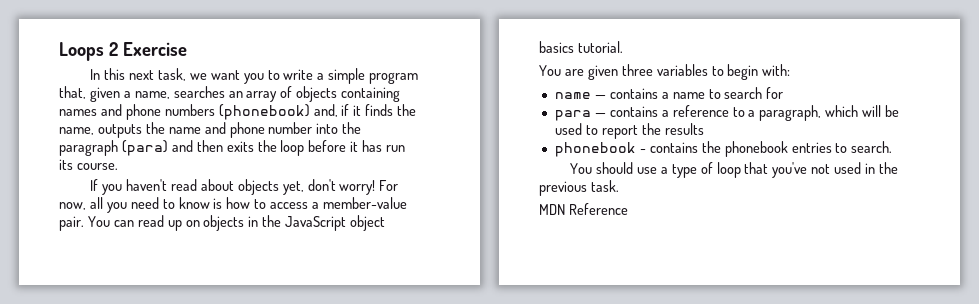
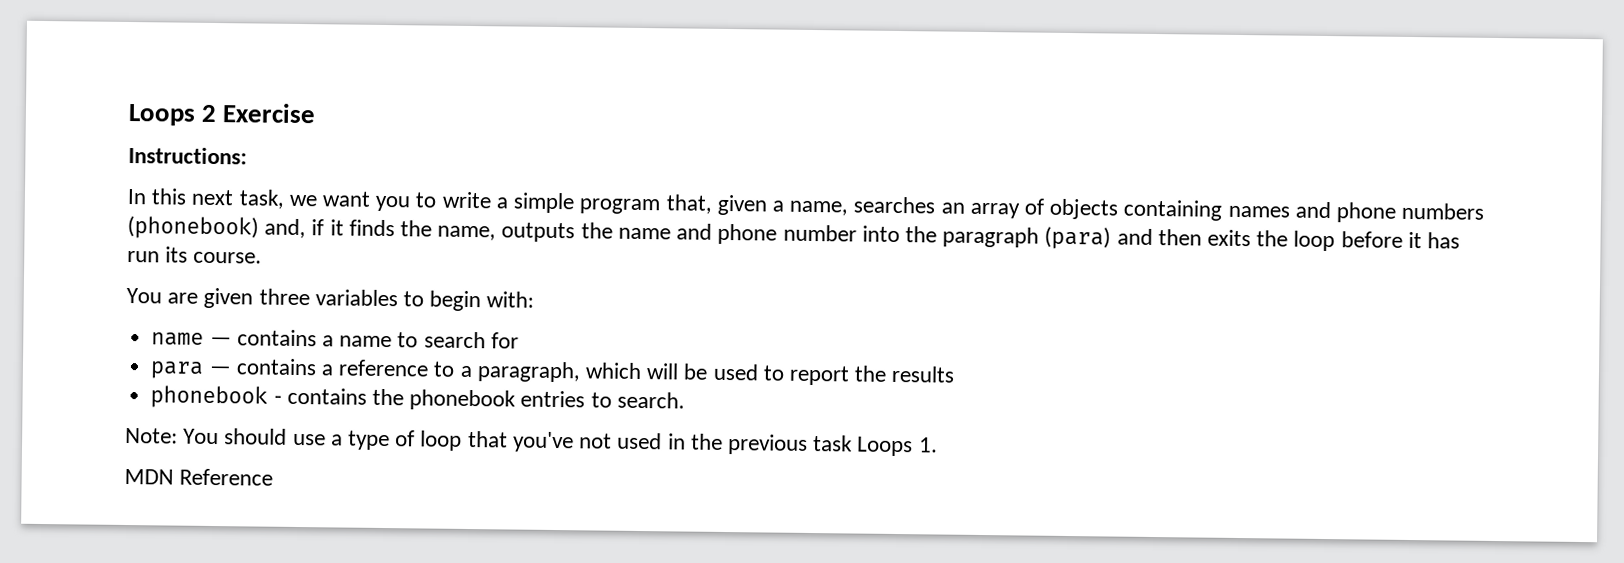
(187, 49) none -> [128,146,247,165] // Instructions:
[90,179,399,195] [59,197,408,213] [59,215,386,231] [539,41,623,53] // If you haven't read about objects yet, don't worry! For now, all you need to know is how to access a member-value pair. You can read up on objects in the JavaScript object basics tutorial. -> (263, 257) none
(893, 147) none -> [125,427,178,444] Note:
[590,180,619,192] task. -> [813,435,938,457] task Loops 1.

